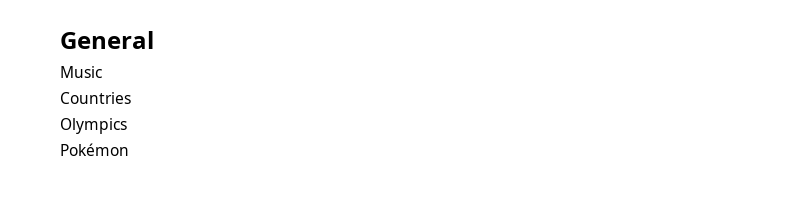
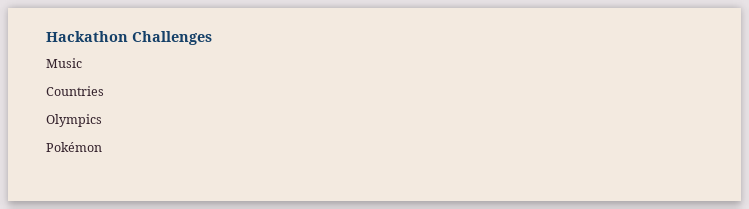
[60,31,154,49] General -> [46,31,212,45] Hackathon Challenges

